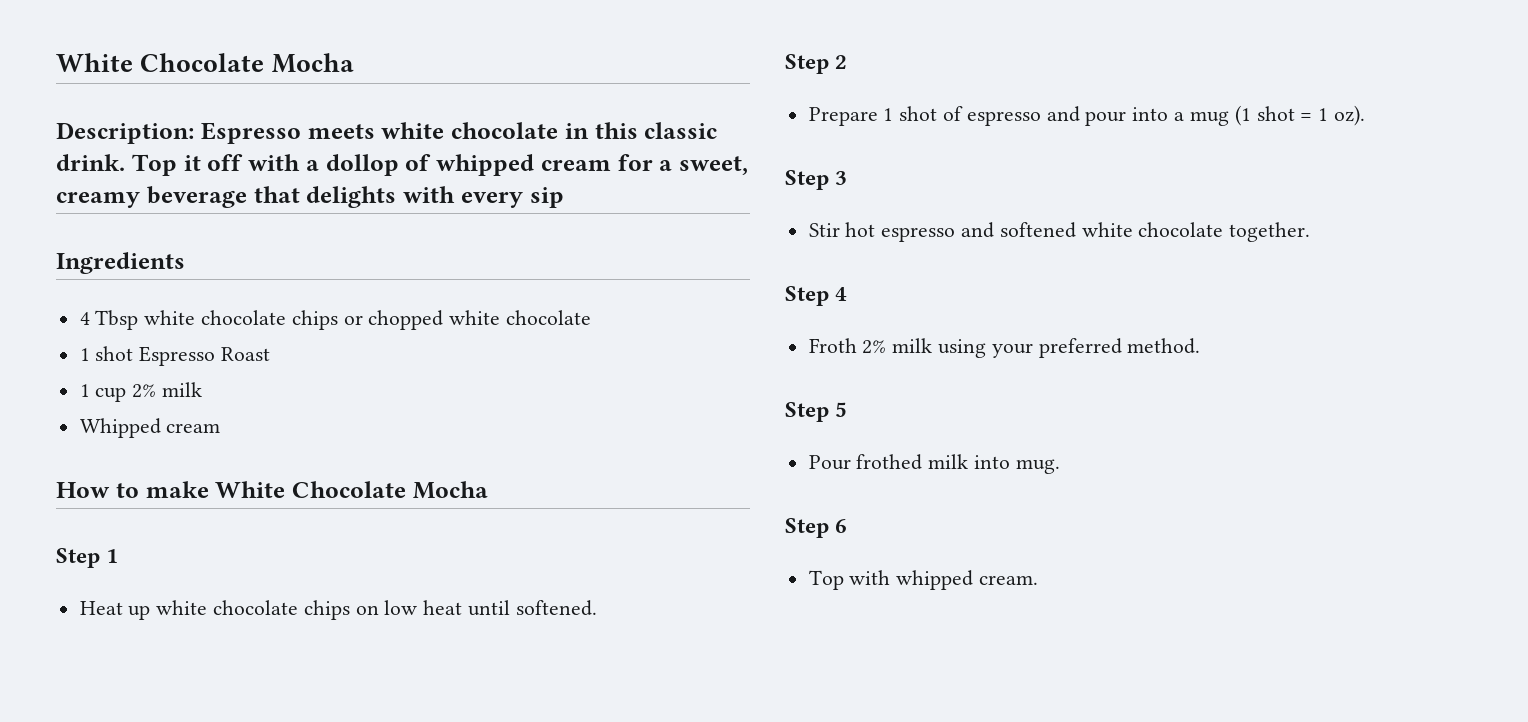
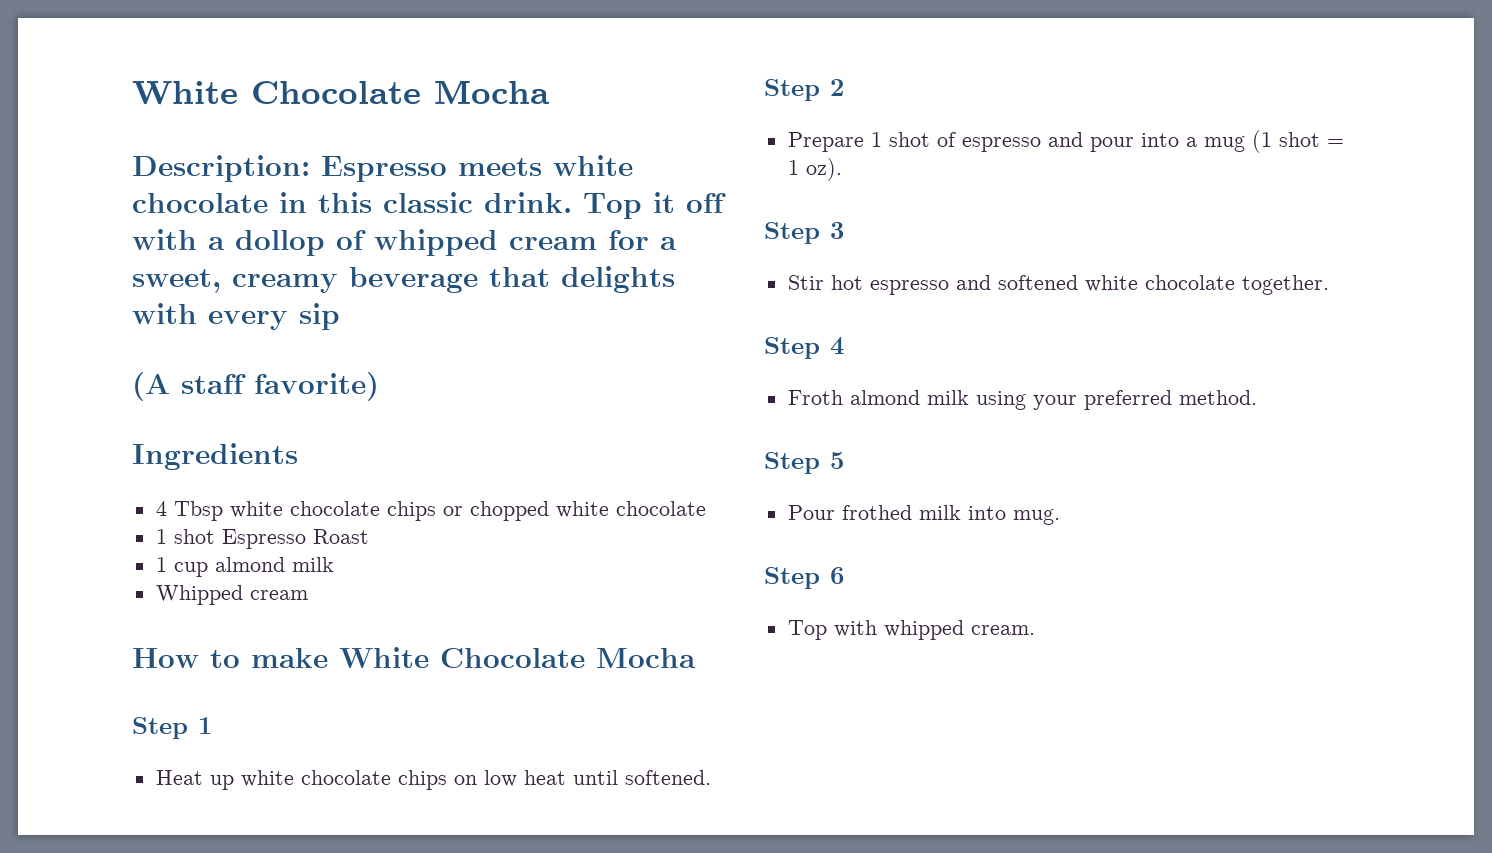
(564, 197) none -> [132,372,379,401] // (A staff favorite)
[132,384,157,398] 2% -> [214,557,285,572] almond
[862,340,887,354] 2% -> [849,390,920,405] almond

